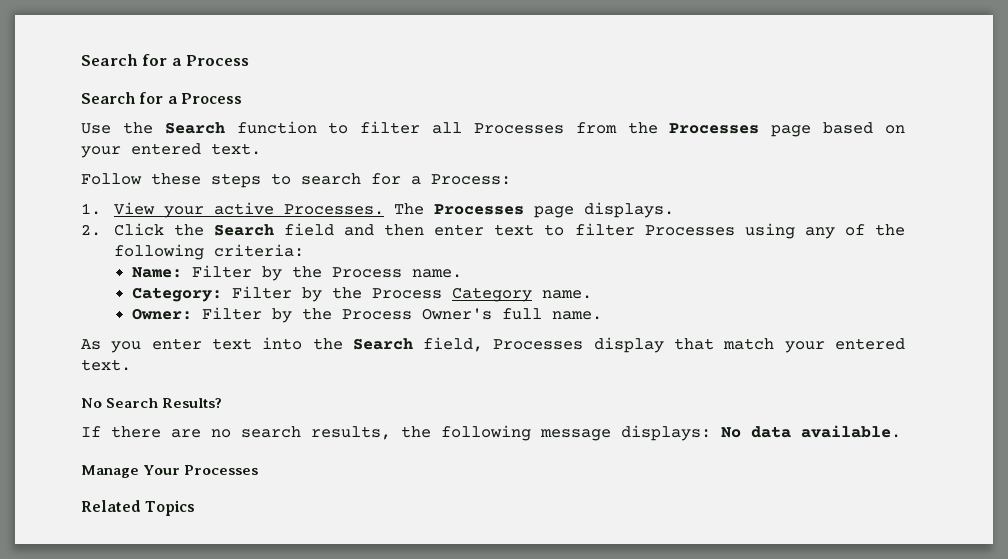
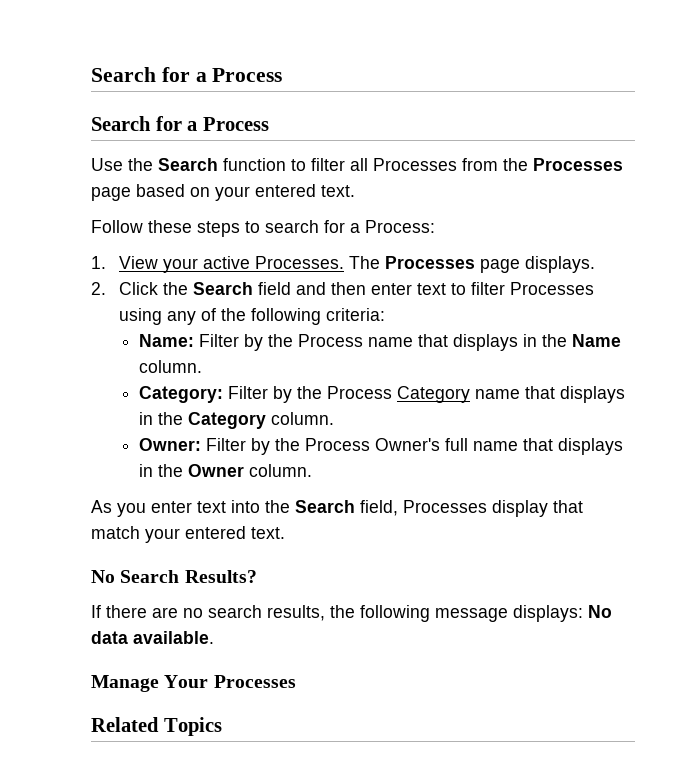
[412,269,463,278] name. -> [367,334,621,351] [138,360,202,373] name that displays in the Name column.
[542,290,593,299] name. -> [474,386,625,403] [138,412,334,429] name that displays in the Category column.
[552,311,603,320] name. -> [472,438,623,455] [138,464,312,477] name that displays in the Owner column.

